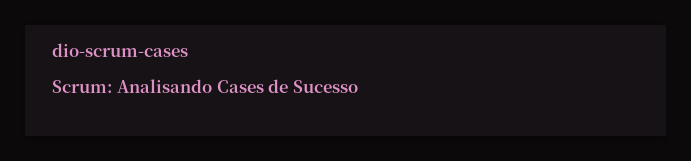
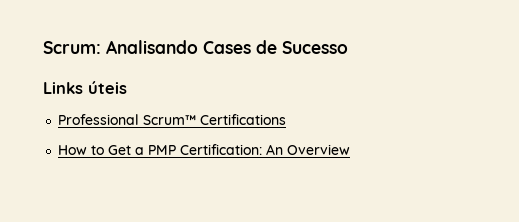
[52,43,188,57] dio-scrum-cases // -> (43, 47) none
(358, 86) none -> [43,81,127,94] [58,114,287,125] [58,144,351,155] // Links úteis // Professional Scrum™ Certifications // How to Get a PMP Certification: An Overview

